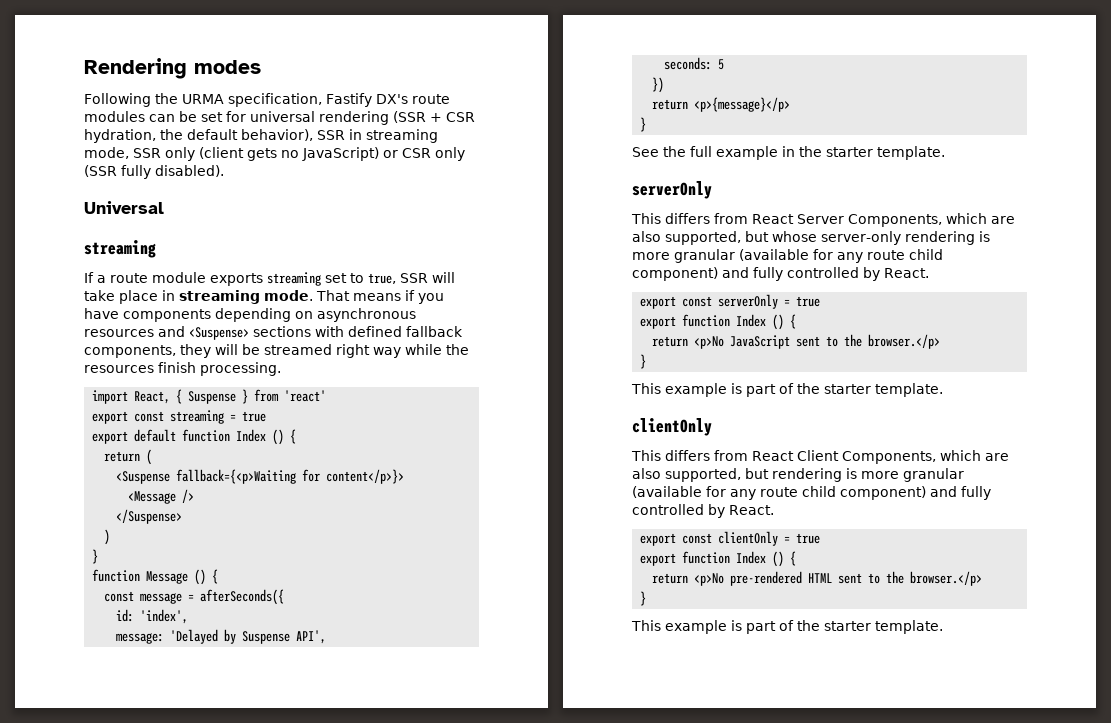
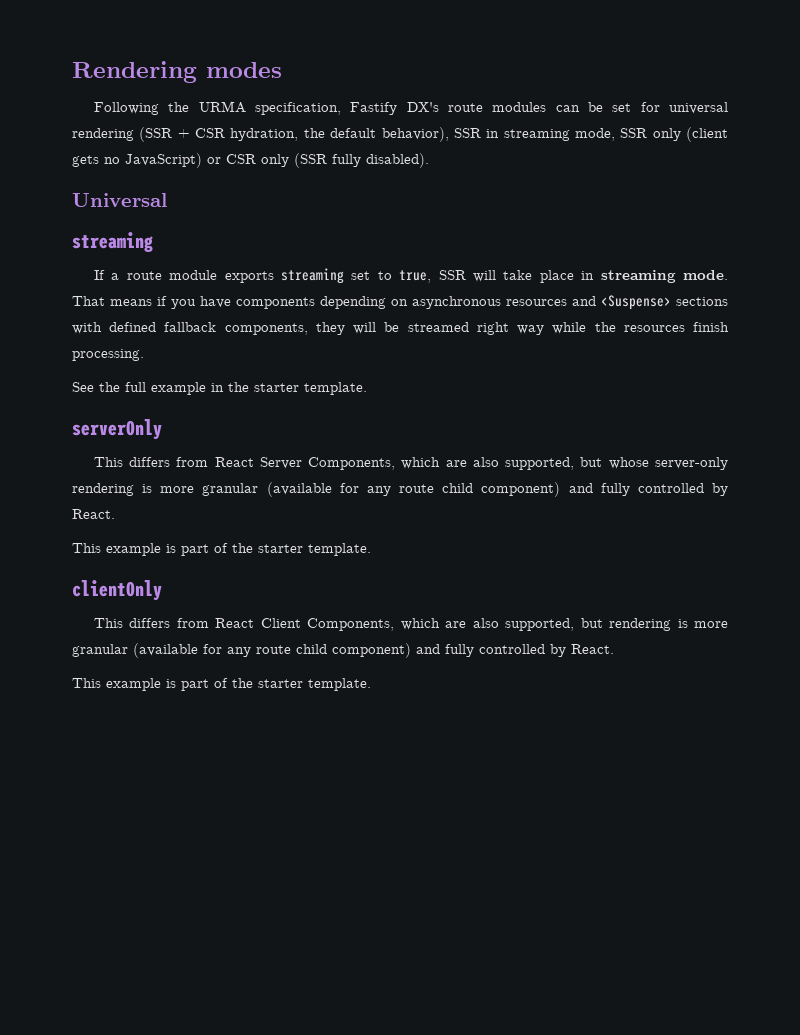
[92,389,327,404] [92,410,267,424] [92,429,297,445] [104,449,153,465] [116,469,405,484] [128,489,195,504] [116,509,183,524] [104,529,111,545] [92,549,99,564] [92,569,219,585] [104,589,285,605] [116,609,189,624] [116,629,327,644] [664,57,725,70] [652,77,665,93] [652,97,791,112] [640,117,647,132] // import React, { Suspense } from 'react' // export const streaming = true // export default function Index () { // return ( // <Suspense fallback={<p>Waiting for content</p>}> // <Message /> // </Suspense> // ) // } // function Message () { // const message = afterSeconds({ // id: 'index', // message: 'Delayed by Suspense API', // seconds: 5 // }) // return <p>{message}</p> // } -> (144, 355) none
[640,294,821,309] [640,314,797,330] [652,334,941,349] [640,354,647,369] // export const serverOnly = true // export function Index () { // return <p>No JavaScript sent to the browser.</p> // } -> (115, 514) none
[640,531,821,546] [640,551,797,567] [652,571,983,586] [640,591,647,606] // export const clientOnly = true // export function Index () { // return <p>No pre-rendered HTML sent to the browser.</p> // } -> (614, 649) none

